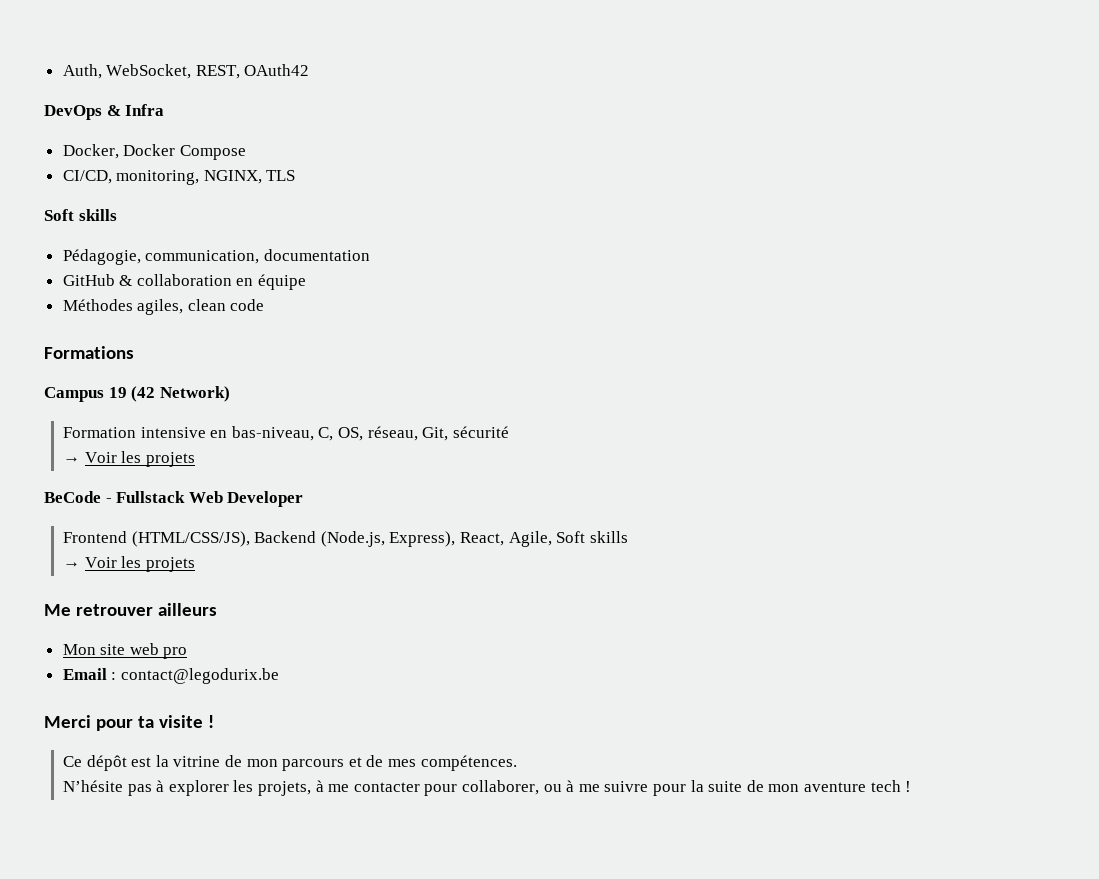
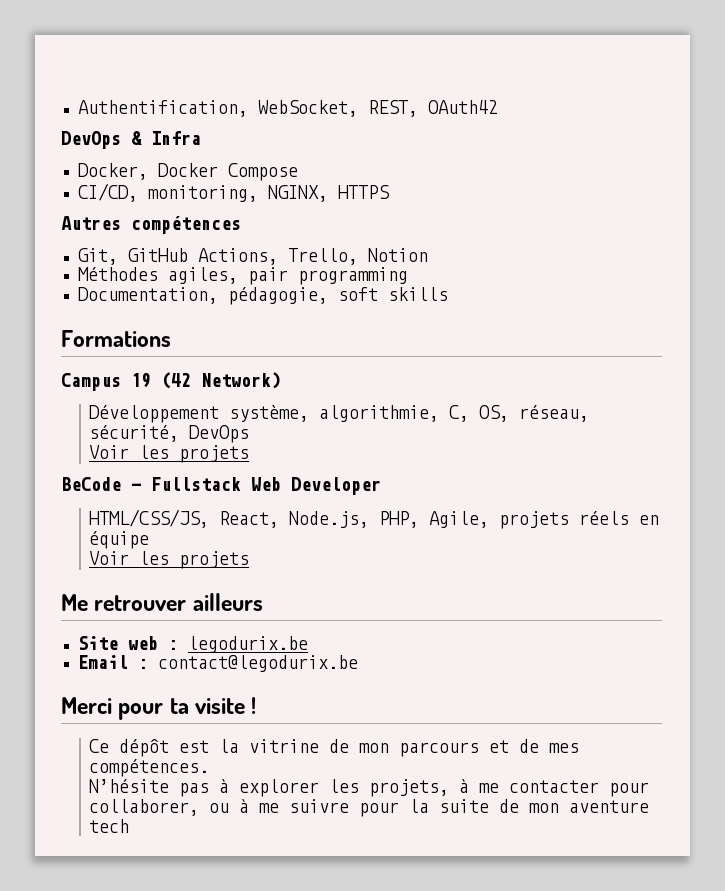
[62,64,102,79] Auth, -> [77,100,248,117] Authentification,
[266,170,296,181] [44,209,117,221] [62,249,370,265] [62,274,307,290] [62,299,265,315] TLS // Soft skills // Pédagogie, communication, documentation // GitHub & collaboration en équipe // Méthodes agiles, clean code -> [337,185,390,199] [61,216,241,234] [77,248,428,265] [77,267,408,285] [77,287,448,305] HTTPS // Autres compétences // Git, GitHub Actions, Trello, Notion // Méthodes agiles, pair programming // Documentation, pédagogie, soft skills
[63,426,509,441] [63,457,81,463] Formation intensive en bas-niveau, C, OS, réseau, Git, sécurité // → -> [89,405,590,423] [89,425,250,443] Développement système, algorithmie, C, OS, réseau, sécurité, DevOps //
[63,531,628,547] [63,562,81,568] Frontend (HTML/CSS/JS), Backend (Node.js, Express), React, Agile, Soft skills // → -> [89,509,660,529] [89,531,150,549] HTML/CSS/JS, React, Node.js, PHP, Agile, projets réels en équipe //
[62,643,188,659] Mon site web pro -> [77,636,308,653] Site web : legodurix.be
[905,781,912,792] ! -> (130, 826) none

